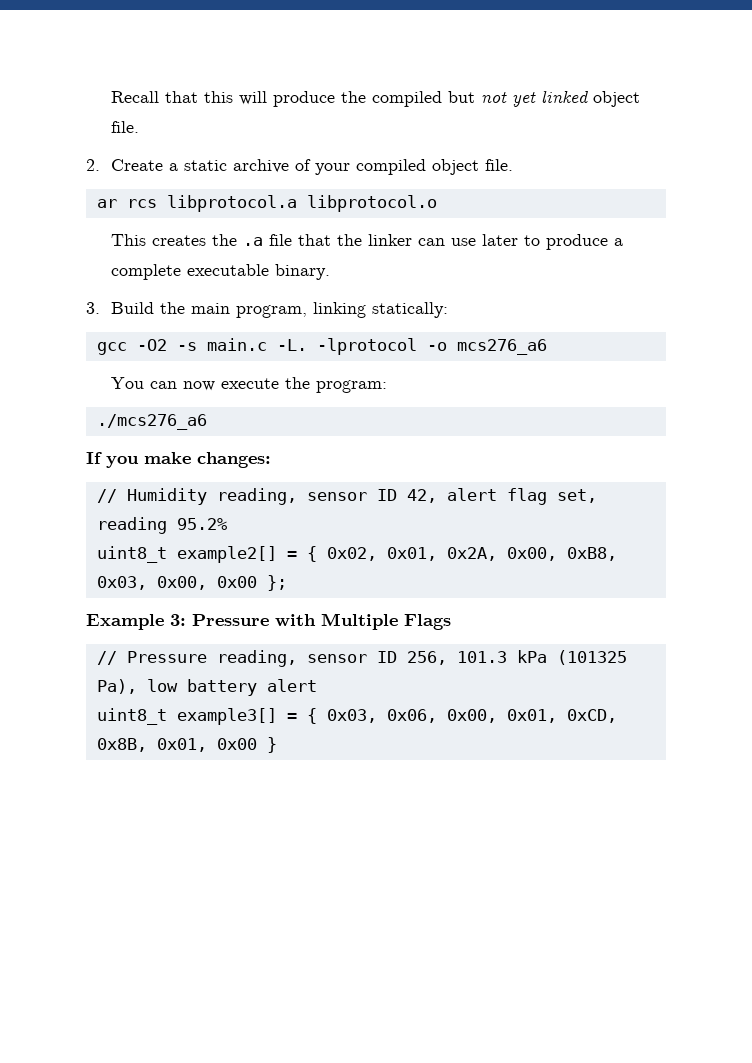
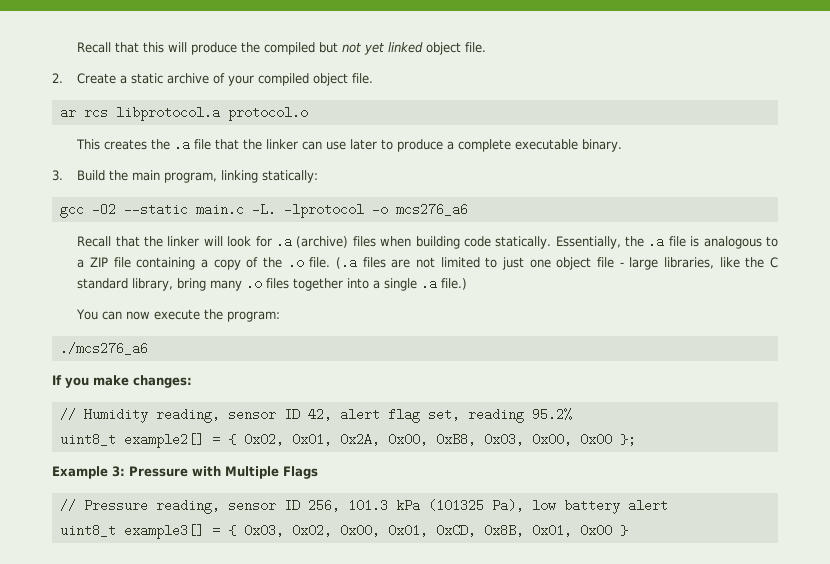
[306,195,437,212] libprotocol.o -> [227,106,308,121] protocol.o
[176,342,197,351] -s -> [123,203,188,216] --static
(547, 347) none -> [77,235,779,249] [77,256,779,270] [77,277,468,291] // Recall that the linker will look for .a (archive) files when building code statically. Essentially, the .a file is analogous to a ZIP file containing a copy of the .o file. (.a files are not limited to just one object file - large libraries, like the C standard library, bring many .o files together into a single .a file.)
[386,709,437,723] 0x06, -> [291,524,332,537] 0x02,

